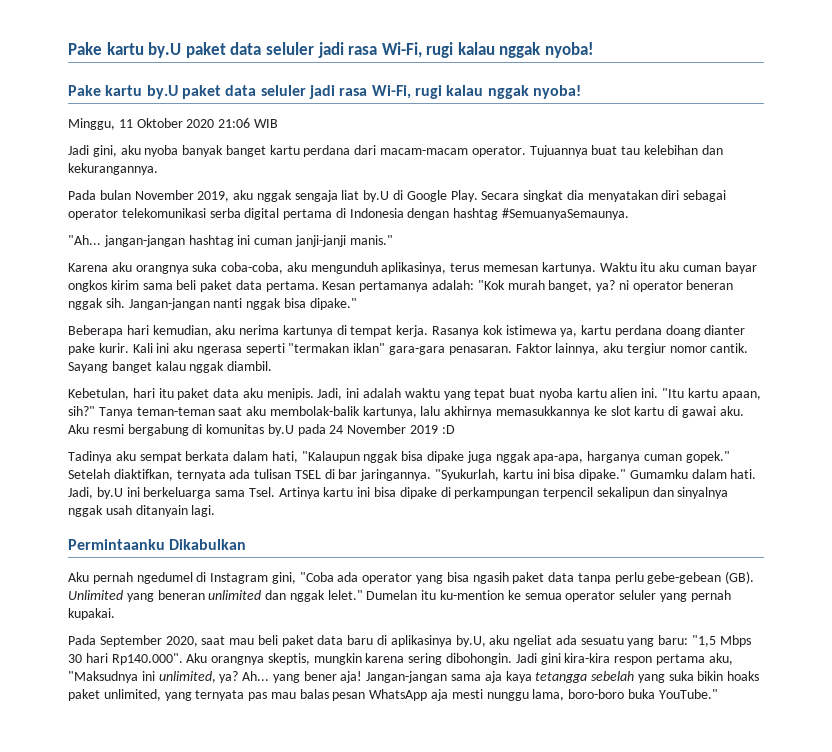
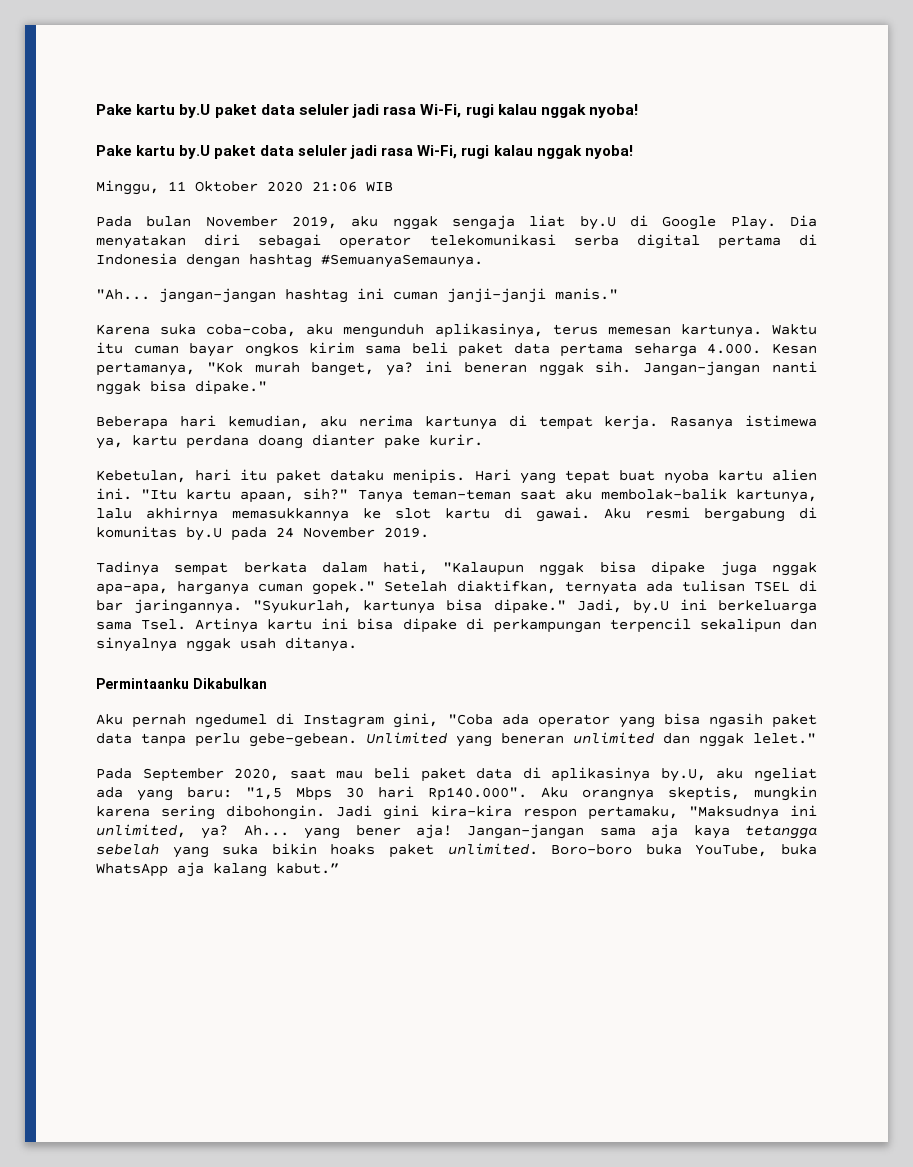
[68,145,723,157] [68,163,158,175] // Jadi gini, aku nyoba banyak banget kartu perdana dari macam-macam operator. Tujuannya buat tau kelebihan dan kekurangannya. -> (393, 186) none
[481,190,584,202] Secara singkat dia -> [790,215,818,227] Dia
[111,262,189,274] aku orangnya -> (150, 329) none
[659,262,680,272] aku -> (123, 348) none
[265,280,475,292] pertama. Kesan pertamanya adalah: -> [560,343,818,357] [96,362,195,376] pertama seharga 4.000. Kesan pertamanya,
[618,280,683,292] ni operator -> [425,361,453,373] ini
[482,325,503,335] kok -> (734, 423) none
[132,343,749,355] [68,361,273,373] [68,388,440,400] Kali ini aku ngerasa seperti "termakan iklan" gara-gara penasaran. Faktor lainnya, aku tergiur nomor cantik. Sayang banget kalau nggak diambil. // Kebetulan, hari itu paket data aku menipis. Jadi, ini adalah waktu -> [96,469,511,484] // Kebetulan, hari itu paket dataku menipis. Hari
[681,406,744,418] gawai aku. -> [536,507,590,522] gawai.
[410,425,455,434] 2019 :D -> [384,527,429,538] 2019.
[115,451,136,461] aku -> (159, 568) none
[502,469,757,481] kartu ini bisa dipake." Gumamku dalam hati. -> [363,599,566,614] kartunya bisa dipake."
[135,505,216,517] ditanyain lagi. -> [285,637,357,652] ditanya.
[647,571,755,584] gebe-gebean (GB). -> [249,733,357,747] gebe-gebean.
[366,590,731,602] [68,608,115,620] Dumelan itu ku-mention ke semua operator seluler yang pernah kupakai. -> (816, 738) none
[347,635,374,645] baru -> (513, 773) none
[580,636,624,645] sesuatu -> (123, 792) none
[655,653,733,665] pertama aku, -> [587,806,678,820] pertamaku,
[103,689,718,701] unlimited, yang ternyata pas mau balas pesan WhatsApp aja mesti nunggu lama, boro-boro buka YouTube." -> [447,843,818,857] [96,862,339,877] unlimited. Boro-boro buka YouTube, buka WhatsApp aja kalang kabut.”

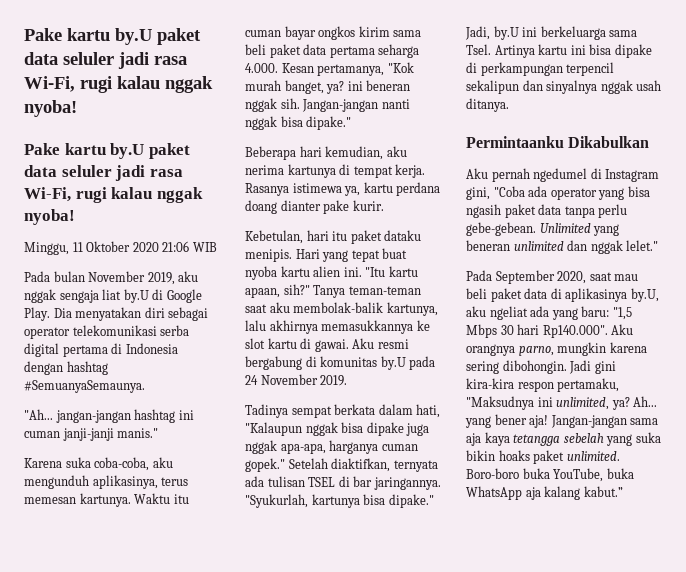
[668,786,740,801] skeptis, -> [518,346,554,356] parno,

